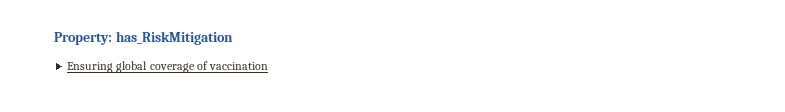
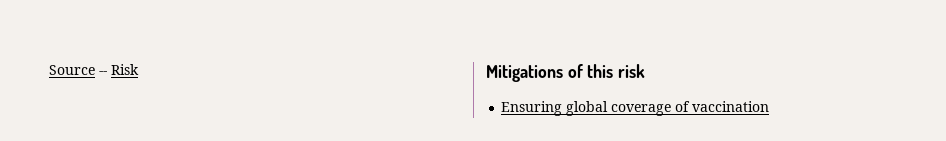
[54,31,233,45] Property: has_RiskMitigation -> [49,64,139,75] [486,64,646,82] Source -- Risk // Mitigations of this risk

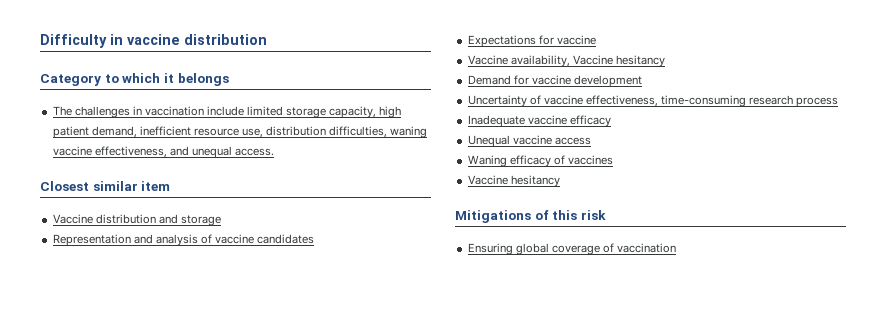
[49,64,139,75] Source -- Risk -> [40,34,267,48] [40,73,229,86] [52,106,402,118] [52,126,428,138] [52,146,275,158] [40,181,171,191] [52,214,221,226] [52,234,315,246] [467,35,596,47] [467,55,665,67] [467,75,642,87] [467,95,839,107] [467,115,611,127] [467,135,591,147] [467,155,613,167] [467,175,560,187] Difficulty in vaccine distribution // Category to which it belongs // The challenges in vaccination include limited storage capacity, high patient demand, inefficient resource use, distribution difficulties, waning vaccine effectiveness, and unequal access. // Closest similar item // Vaccine distribution and storage // Representation and analysis of vaccine candidates // Expectations for vaccine // Vaccine availability, Vaccine hesitancy // Demand for vaccine development // Uncertainty of vaccine effectiveness, time-consuming research process // Inadequate vaccine efficacy // Unequal vaccine access // Waning efficacy of vaccines // Vaccine hesitancy

